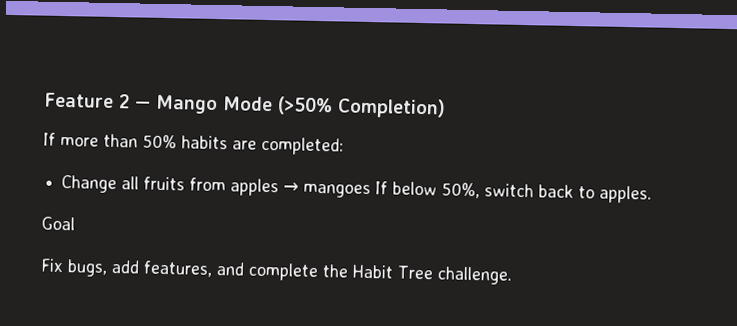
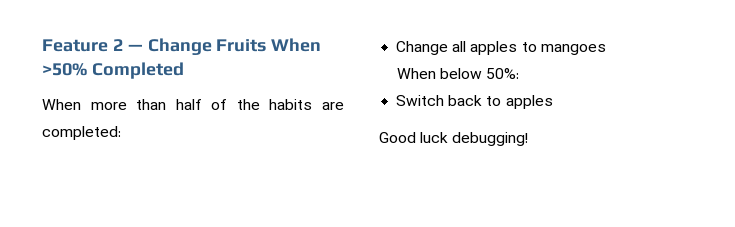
[155,94,446,119] [43,132,177,149] Mango Mode (>50% Completion) // If more than 50% -> [147,38,322,55] [42,62,184,79] [42,99,260,110] Change Fruits When >50% Completed // When more than half of the
[143,176,653,204] [41,216,75,231] [40,258,512,285] fruits from apples → mangoes If below 50%, switch back to apples. // Goal // Fix bugs, add features, and complete the Habit Tree challenge. -> [470,41,606,55] [396,68,520,79] [396,95,553,109] [379,132,529,146] apples to mangoes // When below 50%: // Switch back to apples // Good luck debugging!

